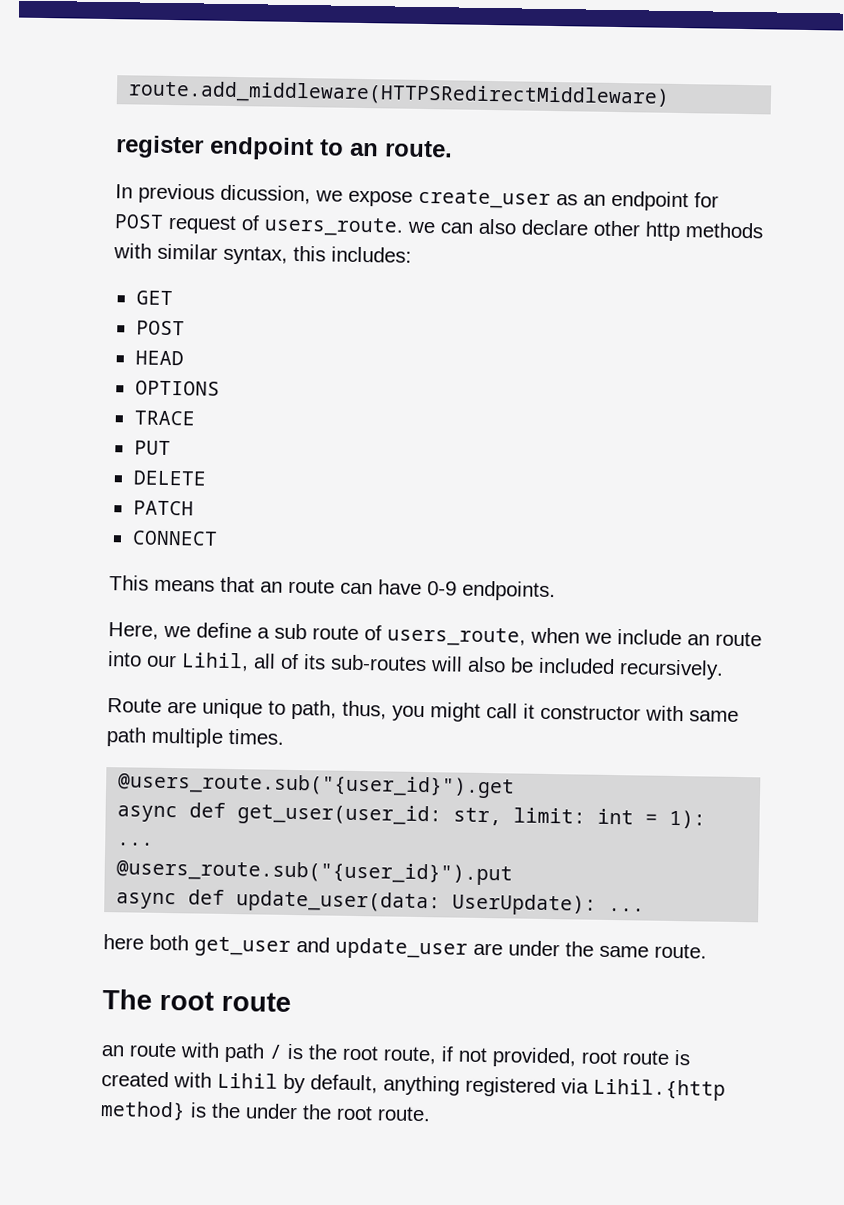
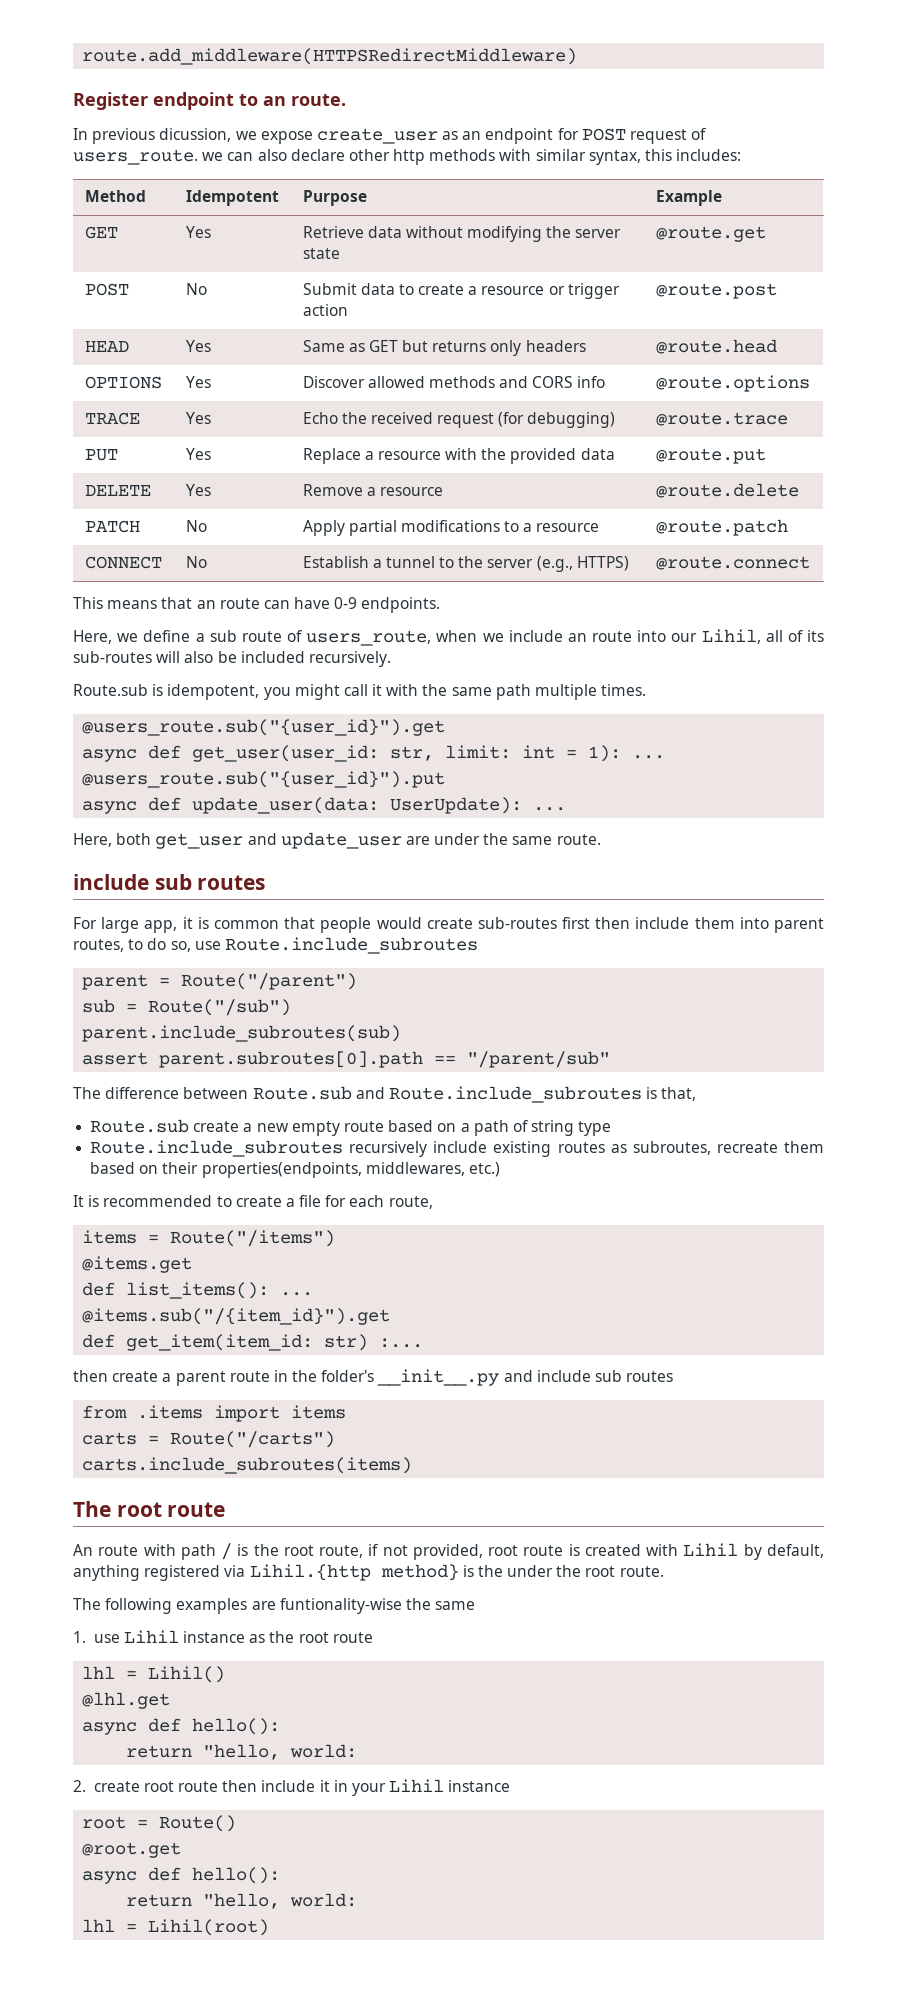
[115,135,204,159] register -> [73,92,148,110] Register
[135,290,173,306] [135,320,185,336] [134,350,184,366] [134,380,220,396] [133,410,195,426] [133,440,171,456] [132,470,207,486] [132,500,194,516] [131,530,218,546] // GET // POST // HEAD // OPTIONS // TRACE // PUT // DELETE // PATCH // CONNECT -> [84,190,146,202] [185,190,279,206] [302,190,367,206] [655,190,722,206] [84,226,118,239] [185,226,211,238] [302,226,622,242] [302,248,340,259] [655,226,766,242] [84,283,129,296] [185,283,207,295] [302,283,620,299] [302,304,348,316] [655,283,777,299] [84,341,129,352] [185,340,211,352] [302,340,586,356] [655,339,777,354] [84,376,162,389] [185,376,211,388] [302,376,606,388] [655,375,810,392] [84,412,140,425] [185,412,211,424] [302,412,616,428] [655,412,788,426] [84,449,118,461] [185,448,211,460] [302,448,615,464] [655,448,766,464] [84,485,151,496] [185,484,211,496] [302,484,443,496] [655,483,799,498] [84,520,140,533] [185,520,207,532] [302,520,600,536] [655,519,788,536] [84,556,162,569] [185,556,207,568] [302,556,629,572] [655,556,810,570] // Method | Idempotent | Purpose | Example // GET | Yes | Retrieve data without modifying the server state | @route.get // POST | No | Submit data to create a resource or trigger action | @route.post // HEAD | Yes | Same as GET but returns only headers | @route.head // OPTIONS | Yes | Discover allowed methods and CORS info | @route.options // TRACE | Yes | Echo the received request (for debugging) | @route.trace // PUT | Yes | Replace a resource with the provided data | @route.put // DELETE | Yes | Remove a resource | @route.delete // PATCH | No | Apply partial modifications to a resource | @route.patch // CONNECT | No | Establish a tunnel to the server (e.g., HTTPS) | @route.connect
[107,698,387,720] Route are unique to path, thus, -> [73,684,260,700] Route.sub is idempotent,
[540,704,684,722] constructor with -> [386,684,448,696] with the
[103,934,144,950] here -> [73,833,112,847] Here,
(707, 951) none -> [73,874,266,890] [73,917,824,933] [73,937,478,954] [82,973,358,990] [82,999,292,1016] [82,1025,402,1042] [82,1051,611,1068] [73,1086,697,1103] [90,1119,612,1136] [90,1140,824,1157] [90,1162,500,1178] [73,1195,433,1209] [82,1230,336,1247] [82,1256,193,1273] [82,1282,314,1299] [82,1308,391,1325] [82,1334,424,1351] [73,1369,674,1386] [82,1405,347,1422] [82,1431,336,1448] [82,1457,413,1474] // include sub routes // For large app, it is common that people would create sub-routes first then include them into parent routes, to do so, use Route.include_subroutes // parent = Route("/parent") // sub = Route("/sub") // parent.include_subroutes(sub) // assert parent.subroutes[0].path == "/parent/sub" // The difference between Route.sub and Route.include_subroutes is that, // Route.sub create a new empty route based on a path of string type // Route.include_subroutes recursively include existing routes as subroutes, recreate them based on their properties(endpoints, middlewares, etc.) // It is recommended to create a file for each route, // items = Route("/items") // @items.get // def list_items(): ... // @items.sub("/{item_id}").get // def get_item(item_id: str) :... // then create a parent route in the folder's __init__.py and include sub routes // from .items import items // carts = Route("/carts") // carts.include_subroutes(items)
[101,1045,125,1057] an -> [73,1544,93,1556] An
(431, 1114) none -> [73,1598,476,1614] [73,1630,373,1643] [82,1666,226,1683] [82,1692,171,1709] [82,1718,281,1735] [126,1744,358,1760] [73,1779,511,1796] [82,1815,237,1832] [82,1842,182,1858] [82,1867,281,1884] [126,1893,358,1909] [82,1919,270,1936] // The following examples are funtionality-wise the same // 1. use Lihil instance as the root route // lhl = Lihil() // @lhl.get // async def hello(): // return "hello, world: // 2. create root route then include it in your Lihil instance // root = Route() // @root.get // async def hello(): // return "hello, world: // lhl = Lihil(root)

